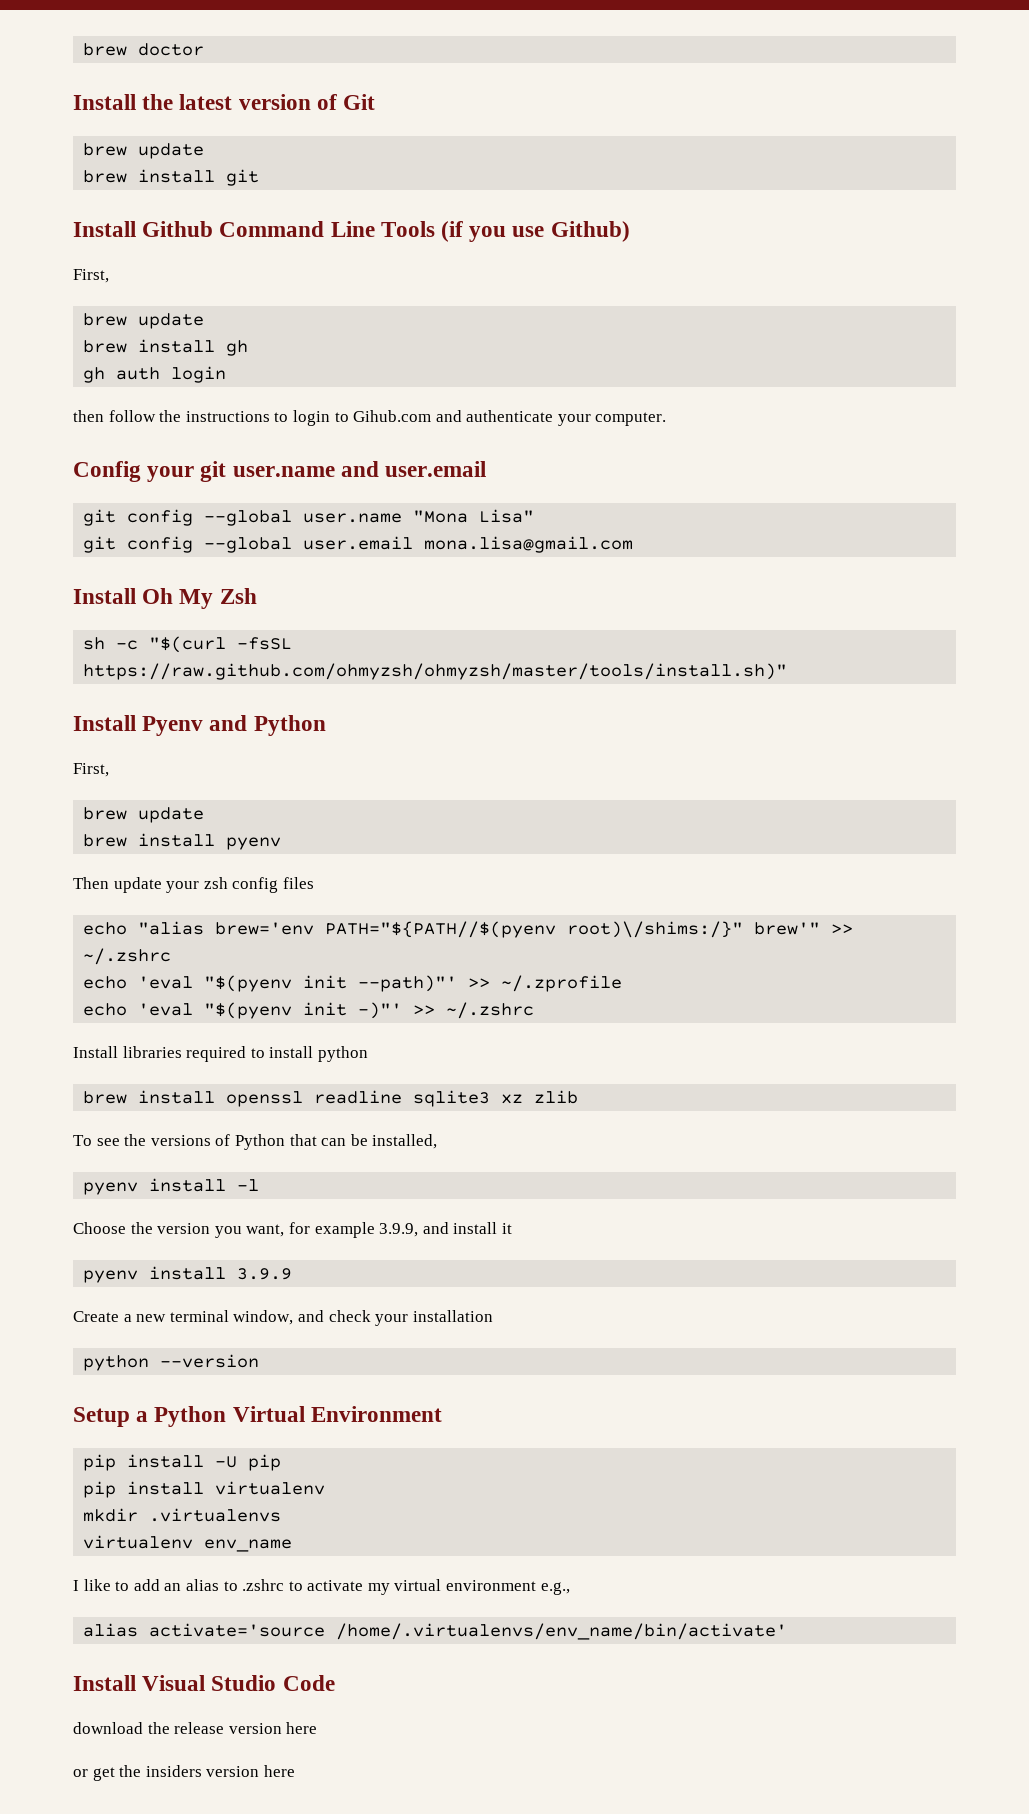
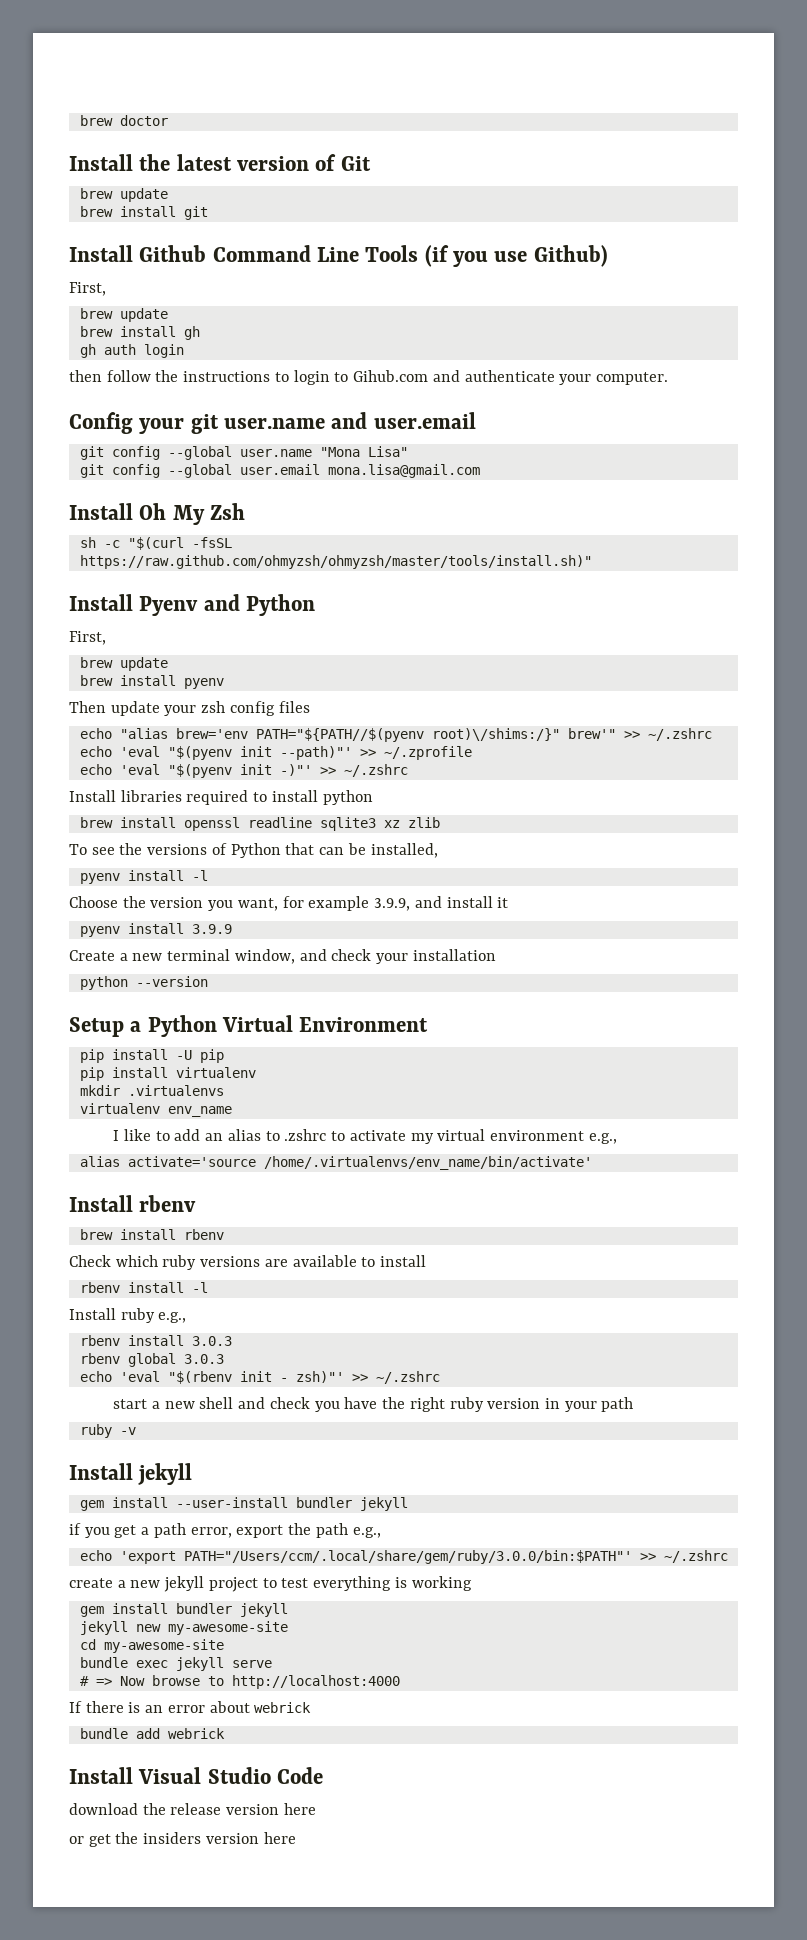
(788, 1631) none -> [69,1195,197,1212] [79,1229,224,1240] [69,1255,427,1270] [79,1282,208,1293] [69,1308,187,1323] [79,1335,232,1346] [79,1353,224,1367] [79,1371,440,1384] [113,1397,634,1412] [79,1424,136,1438] [69,1463,193,1485] [79,1497,408,1511] [69,1523,381,1538] [79,1550,728,1564] [69,1576,472,1592] [79,1603,288,1617] [79,1621,288,1635] [79,1639,224,1653] [79,1657,272,1671] [79,1675,400,1689] [69,1701,312,1713] [79,1728,225,1739] // Install rbenv // brew install rbenv // Check which ruby versions are available to install // rbenv install -l // Install ruby e.g., // rbenv install 3.0.3 // rbenv global 3.0.3 // echo 'eval "$(rbenv init - zsh)"' >> ~/.zshrc // start a new shell and check you have the right ruby version in your path // ruby -v // Install jekyll // gem install --user-install bundler jekyll // if you get a path error, export the path e.g., // echo 'export PATH="/Users/ccm/.local/share/gem/ruby/3.0.0/bin:$PATH"' >> ~/.zshrc // create a new jekyll project to test everything is working // gem install bundler jekyll // jekyll new my-awesome-site // cd my-awesome-site // bundle exec jekyll serve // # => Now browse to http://localhost:4000 // If there is an error about webrick // bundle add webrick

